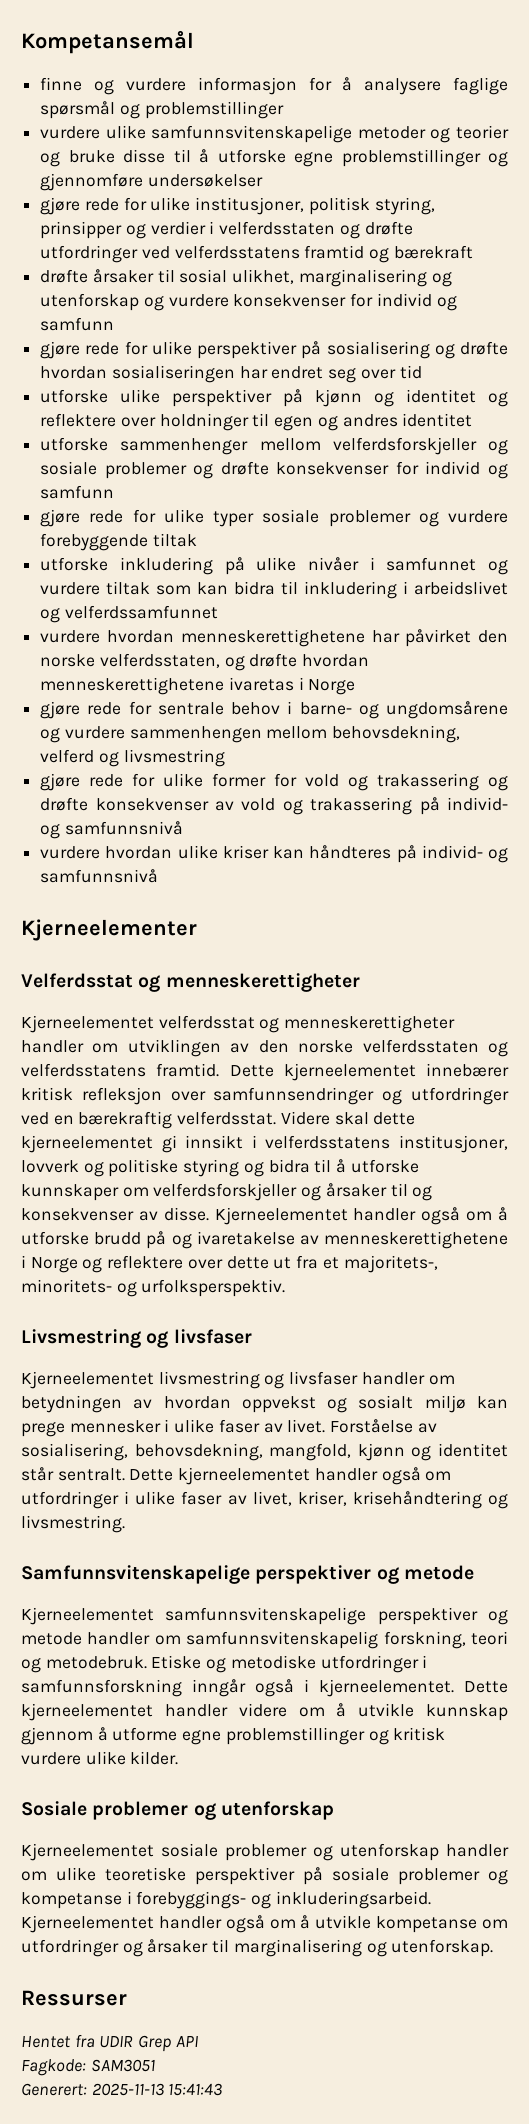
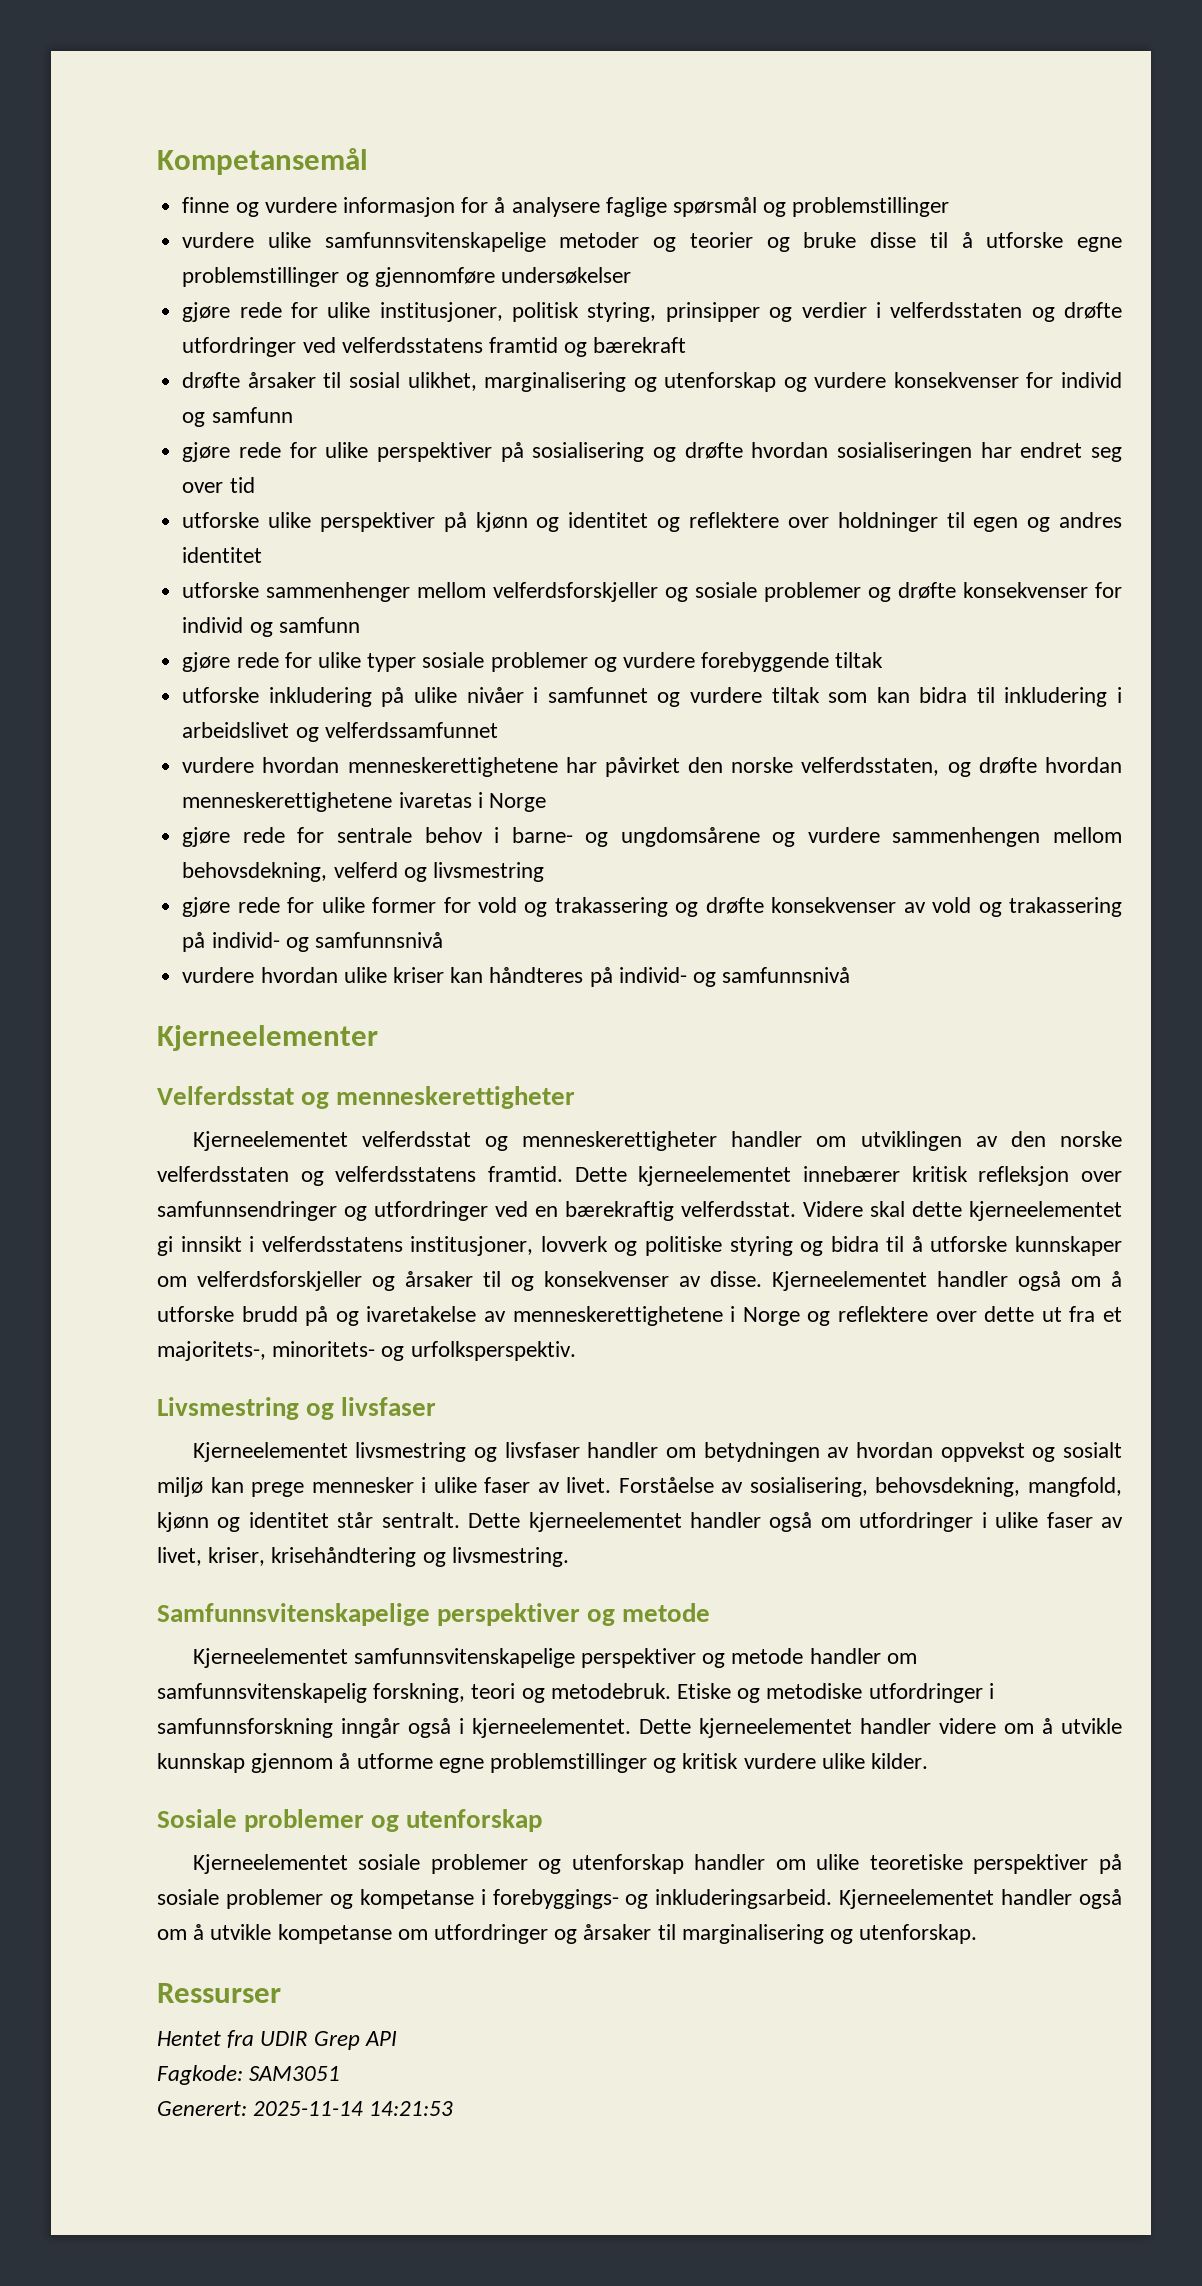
[91,2083,223,2096] 2025-11-13 15:41:43 -> [253,2101,454,2116] 2025-11-14 14:21:53

